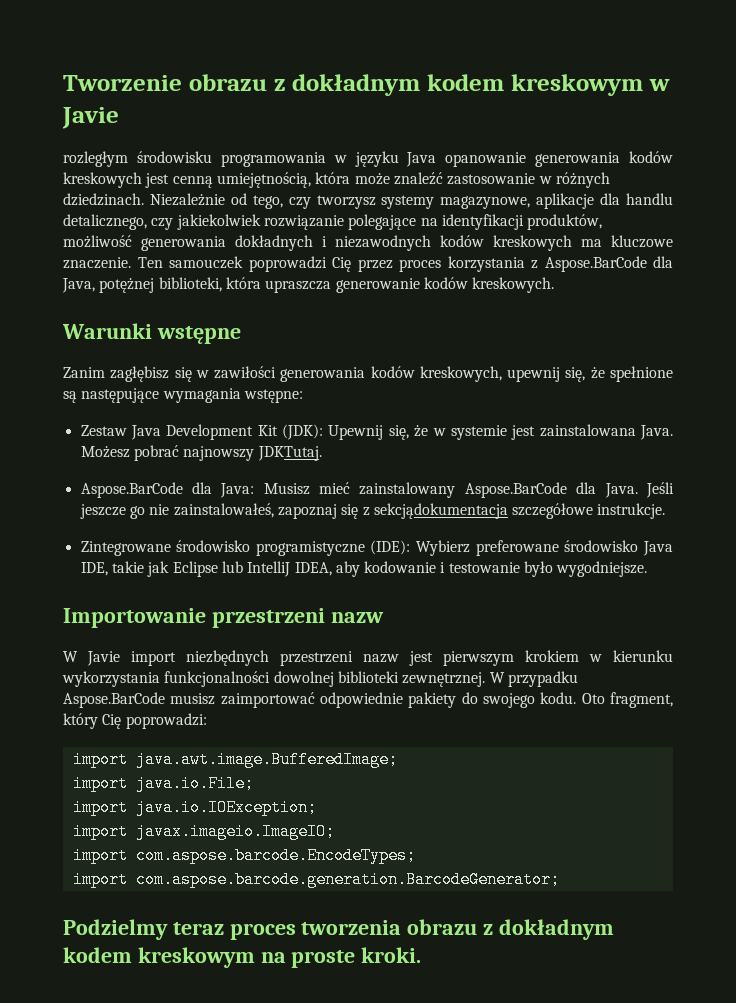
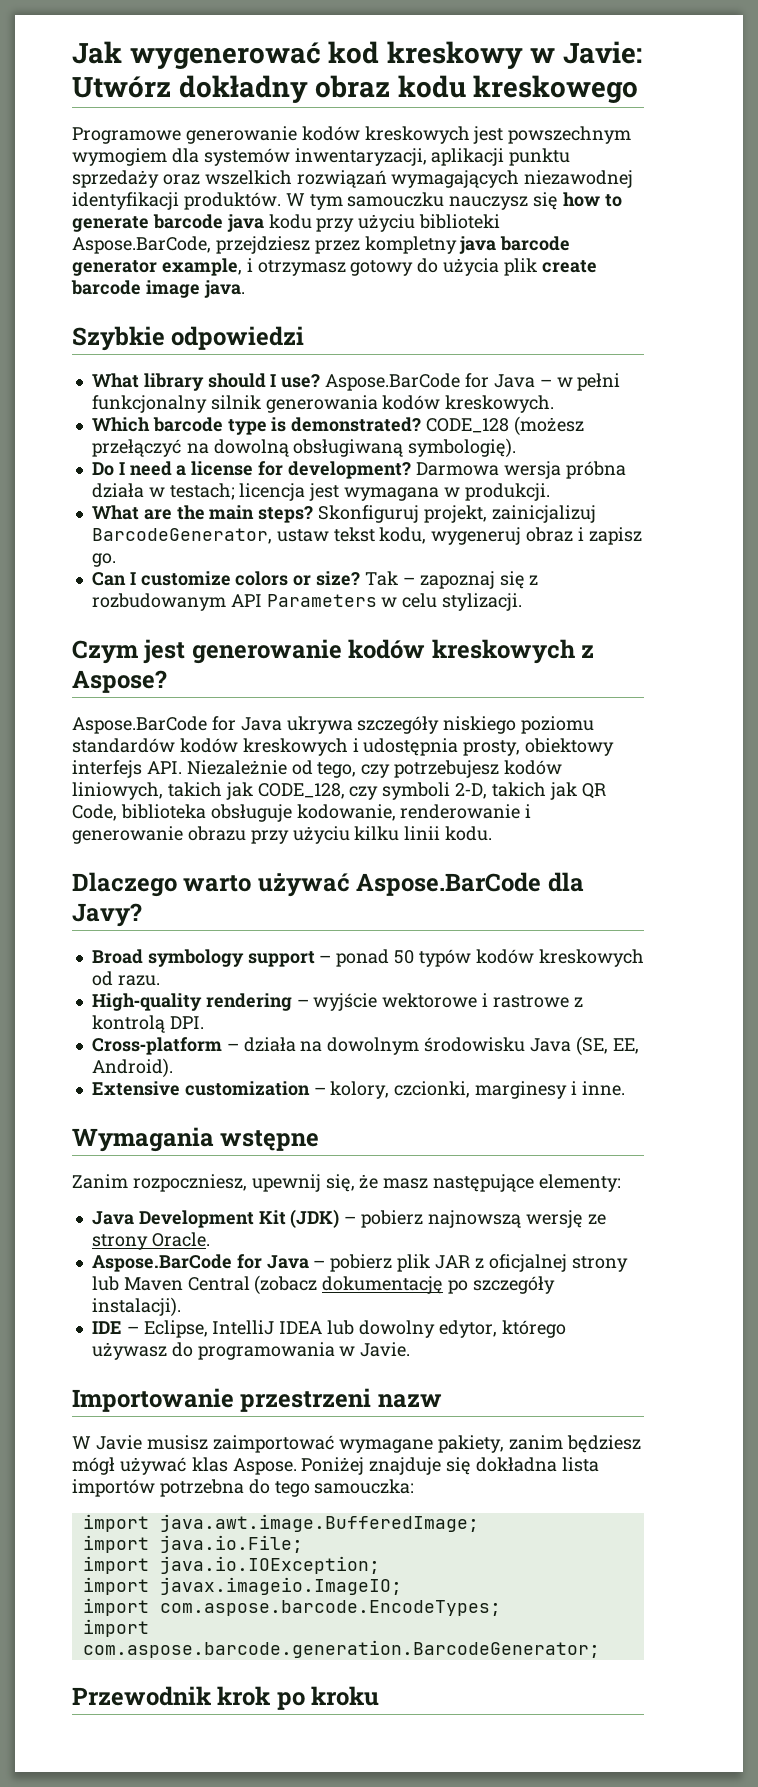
[63,74,670,96] [62,107,119,129] [63,151,673,167] [63,172,610,188] [63,193,673,209] [63,214,603,230] [63,235,673,251] [63,256,673,272] [62,277,555,293] [62,323,241,344] [63,366,673,382] [63,388,303,403] [80,424,674,440] [80,445,322,461] [80,482,674,498] [79,503,666,519] [80,540,673,556] [80,561,648,577] Tworzenie obrazu z dokładnym kodem kreskowym w Javie // rozległym środowisku programowania w języku Java opanowanie generowania kodów kreskowych jest cenną umiejętnością, która może znaleźć zastosowanie w różnych dziedzinach. Niezależnie od tego, czy tworzysz systemy magazynowe, aplikacje dla handlu detalicznego, czy jakiekolwiek rozwiązanie polegające na identyfikacji produktów, możliwość generowania dokładnych i niezawodnych kodów kreskowych ma kluczowe znaczenie. Ten samouczek poprowadzi Cię przez proces korzystania z Aspose.BarCode dla Java, potężnej biblioteki, która upraszcza generowanie kodów kreskowych. // Warunki wstępne // Zanim zagłębisz się w zawiłości generowania kodów kreskowych, upewnij się, że spełnione są następujące wymagania wstępne: // Zestaw Java Development Kit (JDK): Upewnij się, że w systemie jest zainstalowana Java. Możesz pobrać najnowszy JDKTutaj. // Aspose.BarCode dla Java: Musisz mieć zainstalowany Aspose.BarCode dla Java. Jeśli jeszcze go nie zainstalowałeś, zapoznaj się z sekcjądokumentacja szczegółowe instrukcje. // Zintegrowane środowisko programistyczne (IDE): Wybierz preferowane środowisko Java IDE, takie jak Eclipse lub IntelliJ IDEA, aby kodowanie i testowanie było wygodniejsze. -> [72,41,642,69] [72,75,639,103] [72,126,632,144] [72,148,571,166] [72,170,634,188] [72,192,622,210] [72,214,501,232] [72,236,571,254] [72,258,597,276] [71,280,245,298] [72,326,305,351] [91,373,621,391] [91,395,555,413] [91,416,584,436] [91,438,517,458] [91,461,626,479] [91,483,550,501] [91,505,596,523] [91,527,642,545] [91,553,116,567] [91,571,539,589] [91,593,523,611] [72,639,595,664] [72,670,167,693] [72,716,595,734] [72,738,615,756] [72,760,563,778] [72,782,606,800] [72,804,532,822] [72,826,493,844] [72,872,584,897] [72,903,142,927] [91,949,644,967] [91,971,160,986] [91,993,583,1011] [91,1015,204,1033] [91,1036,639,1056] [91,1058,173,1078] [91,1081,625,1099] [72,1127,320,1152] [72,1174,622,1192] [91,1209,606,1228] [91,1232,210,1250] [91,1254,628,1272] [91,1275,555,1295] [91,1297,181,1317] [91,1320,566,1338] [91,1342,411,1360] Jak wygenerować kod kreskowy w Javie: Utwórz dokładny obraz kodu kreskowego // Programowe generowanie kodów kreskowych jest powszechnym wymogiem dla systemów inwentaryzacji, aplikacji punktu sprzedaży oraz wszelkich rozwiązań wymagających niezawodnej identyfikacji produktów. W tym samouczku nauczysz się how to generate barcode java kodu przy użyciu biblioteki Aspose.BarCode, przejdziesz przez kompletny java barcode generator example, i otrzymasz gotowy do użycia plik create barcode image java. // Szybkie odpowiedzi // What library should I use? Aspose.BarCode for Java – w pełni funkcjonalny silnik generowania kodów kreskowych. // Which barcode type is demonstrated? CODE_128 (możesz przełączyć na dowolną obsługiwaną symbologię). // Do I need a license for development? Darmowa wersja próbna działa w testach; licencja jest wymagana w produkcji. // What are the main steps? Skonfiguruj projekt, zainicjalizuj BarcodeGenerator, ustaw tekst kodu, wygeneruj obraz i zapisz go. // Can I customize colors or size? Tak – zapoznaj się z rozbudowanym API Parameters w celu stylizacji. // Czym jest generowanie kodów kreskowych z Aspose? // Aspose.BarCode for Java ukrywa szczegóły niskiego poziomu standardów kodów kreskowych i udostępnia prosty, obiektowy interfejs API. Niezależnie od tego, czy potrzebujesz kodów liniowych, takich jak CODE_128, czy symboli 2‑D, takich jak QR Code, biblioteka obsługuje kodowanie, renderowanie i generowanie obrazu przy użyciu kilku linii kodu. // Dlaczego warto używać Aspose.BarCode dla Javy? // Broad symbology support – ponad 50 typów kodów kreskowych od razu. // High‑quality rendering – wyjście wektorowe i rastrowe z kontrolą DPI. // Cross‑platform – działa na dowolnym środowisku Java (SE, EE, Android). // Extensive customization – kolory, czcionki, marginesy i inne. // Wymagania wstępne // Zanim rozpoczniesz, upewnij się, że masz następujące elementy: // Java Development Kit (JDK) – pobierz najnowszą wersję ze strony Oracle. // Aspose.BarCode for Java – pobierz plik JAR z oficjalnej strony lub Maven Central (zobacz dokumentację po szczegóły instalacji). // IDE – Eclipse, IntelliJ IDEA lub dowolny edytor, którego używasz do programowania w Javie.
[131,650,673,666] [62,671,578,687] [63,692,673,708] [63,713,207,729] import niezbędnych przestrzeni nazw jest pierwszym krokiem w kierunku wykorzystania funkcjonalności dowolnej biblioteki zewnętrznej. W przypadku Aspose.BarCode musisz zaimportować odpowiednie pakiety do swojego kodu. Oto fragment, który Cię poprowadzi: -> [146,1435,642,1453] [72,1457,599,1475] [72,1479,415,1497] musisz zaimportować wymagane pakiety, zanim będziesz mógł używać klas Aspose. Poniżej znajduje się dokładna lista importów potrzebna do tego samouczka:
[63,919,614,940] [63,947,422,968] Podzielmy teraz proces tworzenia obrazu z dokładnym kodem kreskowym na proste kroki. -> [72,1686,380,1710] Przewodnik krok po kroku

